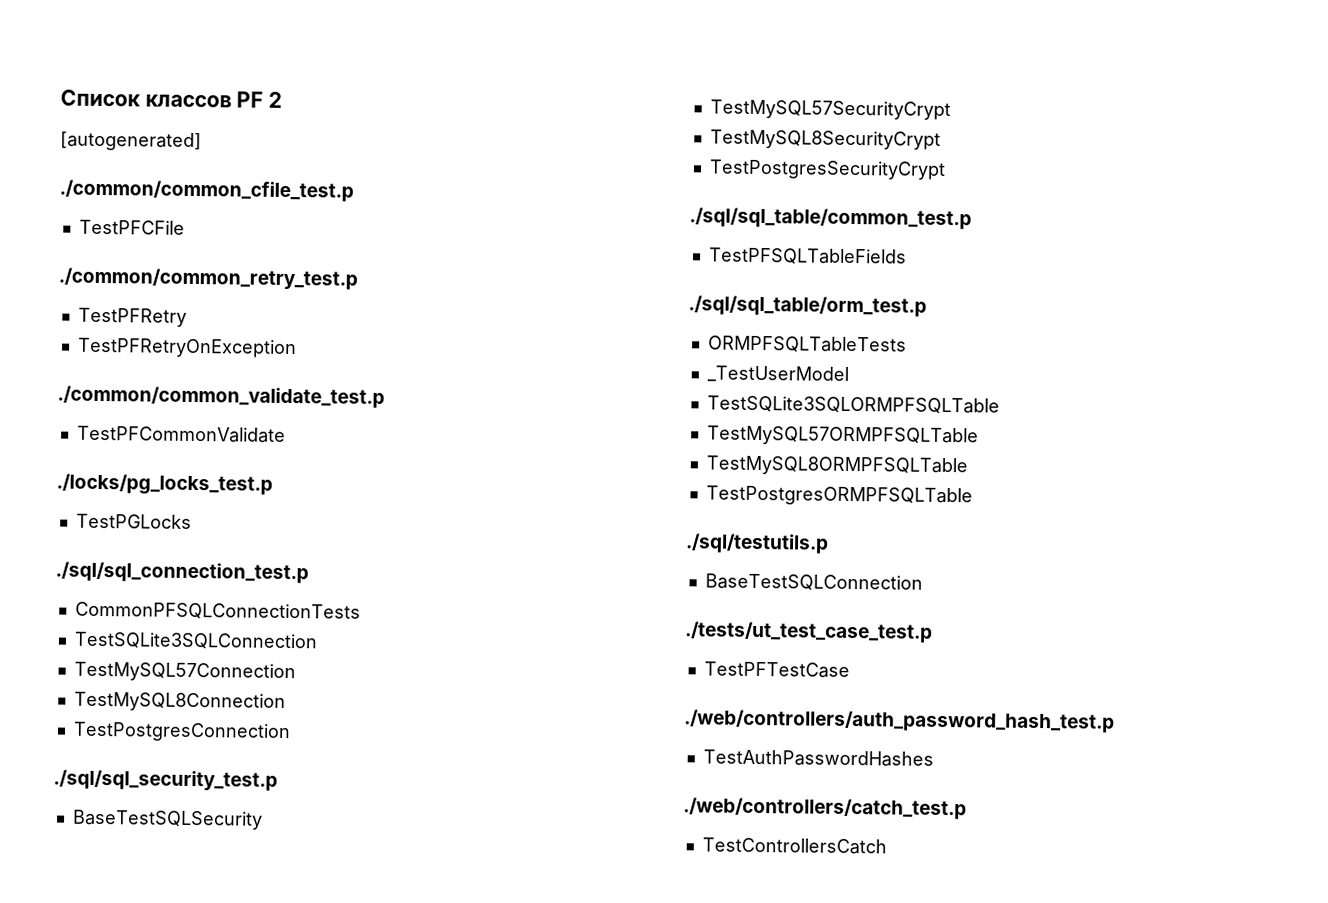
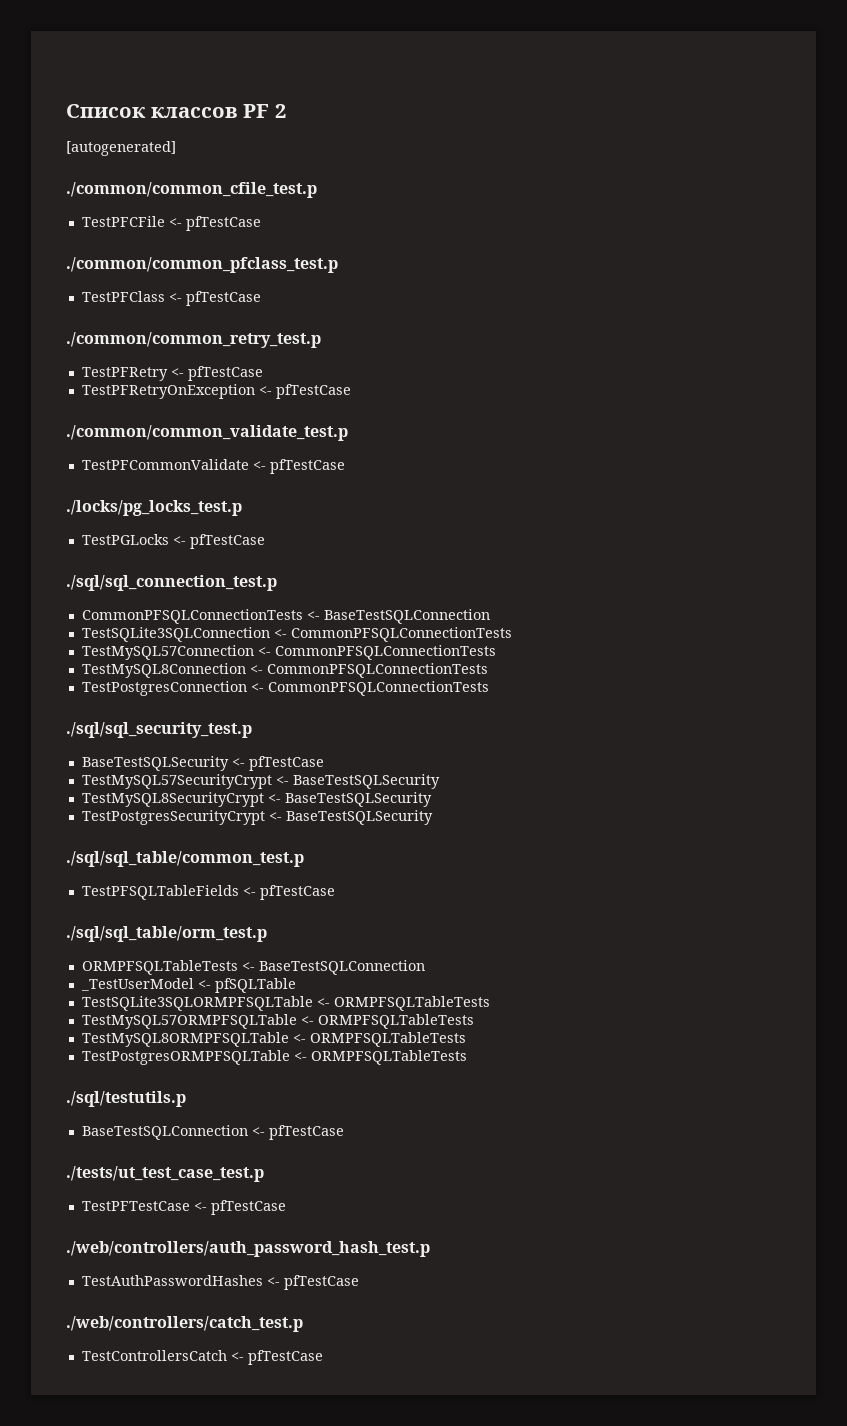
(185, 227) none -> [168,216,261,231] [66,257,338,273] [81,291,261,306] <- pfTestCase // ./common/common_pfclass_test.p // TestPFClass <- pfTestCase
(187, 317) none -> [170,366,263,381] <- pfTestCase
(297, 348) none -> [258,384,351,399] <- pfTestCase
(286, 434) none -> [252,459,345,474] <- pfTestCase
(192, 521) none -> [172,534,265,549] <- pfTestCase
(361, 611) none -> [306,609,490,624] <- BaseTestSQLConnection
(318, 641) none -> [273,627,512,642] <- CommonPFSQLConnectionTests
(296, 672) none -> [257,645,496,660] <- CommonPFSQLConnectionTests
(286, 701) none -> [249,663,488,678] <- CommonPFSQLConnectionTests
(291, 732) none -> [250,681,489,696] <- CommonPFSQLConnectionTests
(263, 819) none -> [231,756,324,771] <- pfTestCase
(951, 110) none -> [275,774,440,789] <- BaseTestSQLSecurity
(941, 139) none -> [267,792,432,807] <- BaseTestSQLSecurity
(946, 169) none -> [268,810,433,825] <- BaseTestSQLSecurity
(907, 256) none -> [242,885,335,900] <- pfTestCase
(907, 344) none -> [241,960,425,975] <- BaseTestSQLConnection
(849, 374) none -> [197,978,296,993] <- pfSQLTable
(1000, 405) none -> [316,996,490,1011] <- ORMPFSQLTableTests
(979, 436) none -> [300,1014,474,1029] <- ORMPFSQLTableTests
(968, 466) none -> [292,1032,466,1047] <- ORMPFSQLTableTests
(973, 496) none -> [293,1050,467,1065] <- ORMPFSQLTableTests
(923, 582) none -> [251,1125,344,1140] <- pfTestCase
(850, 669) none -> [193,1200,286,1215] <- pfTestCase
(934, 758) none -> [266,1275,359,1290] <- pfTestCase
(887, 846) none -> [230,1350,323,1365] <- pfTestCase

